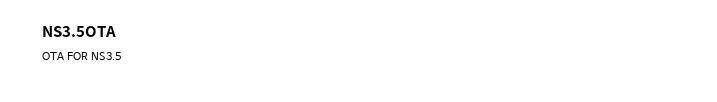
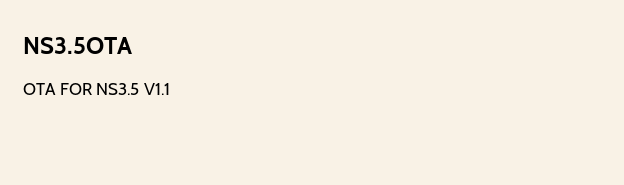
(121, 56) none -> [143,83,170,95] V1.1

